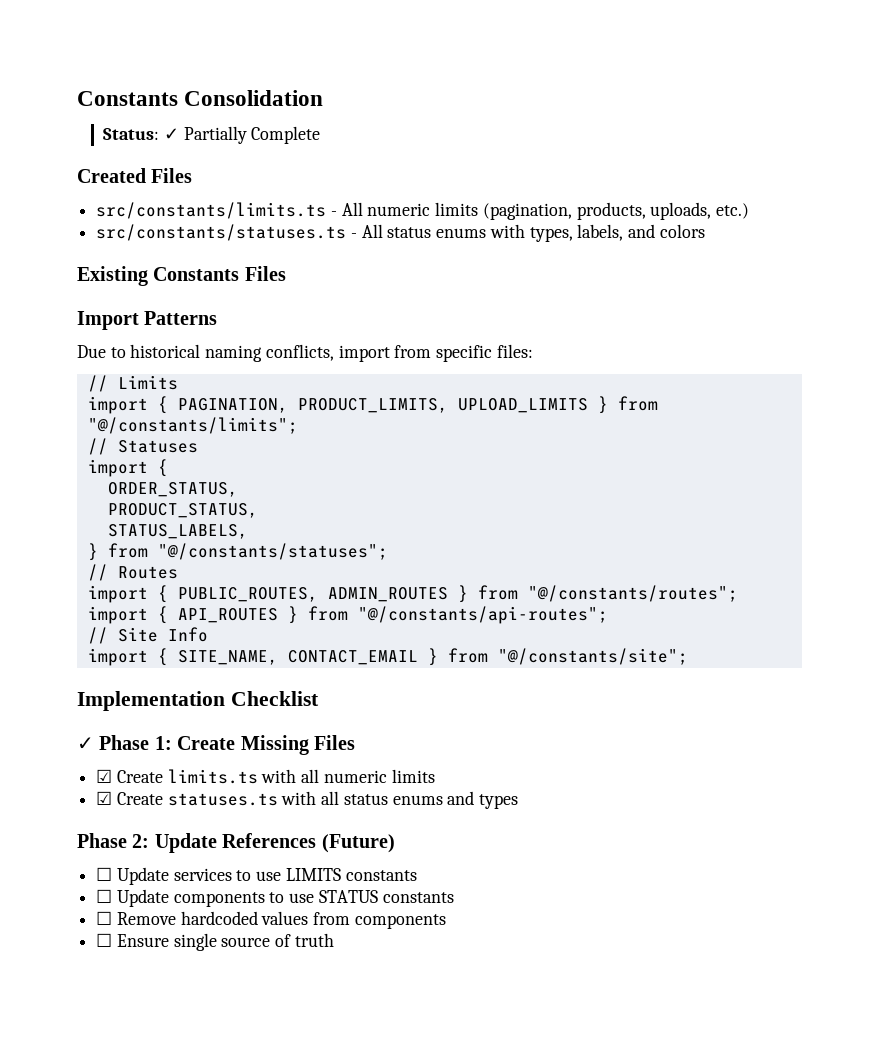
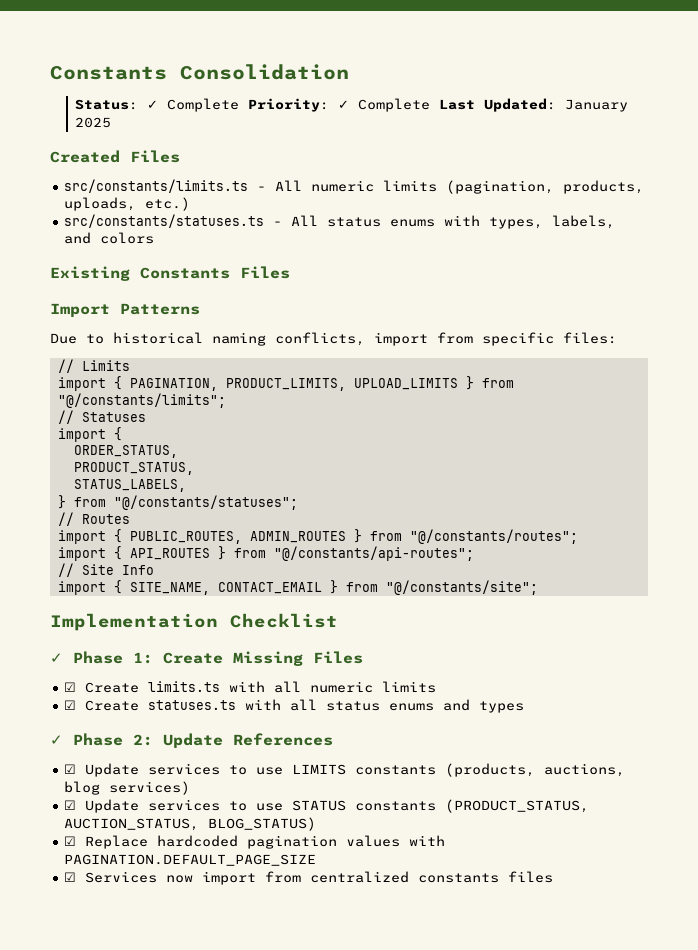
[183,126,321,144] Partially Complete -> [167,98,629,112] [75,117,112,128] Complete Priority: ✓ Complete Last Updated: January 2025
(519, 801) none -> [50,735,63,745] ✓
[321,834,395,853] [96,867,113,881] (Future) // ☐ -> [64,764,77,774] // ☑
[96,889,454,907] [96,911,446,929] [96,933,334,951] // ☐ Update components to use STATUS constants // ☐ Remove hardcoded values from components // ☐ Ensure single source of truth -> [445,763,626,777] [64,781,191,795] [64,799,590,813] [64,817,317,831] [64,835,446,849] [64,854,317,866] [64,871,554,885] (products, auctions, blog services) // ☑ Update services to use STATUS constants (PRODUCT_STATUS, AUCTION_STATUS, BLOG_STATUS) // ☑ Replace hardcoded pagination values with PAGINATION.DEFAULT_PAGE_SIZE // ☑ Services now import from centralized constants files

